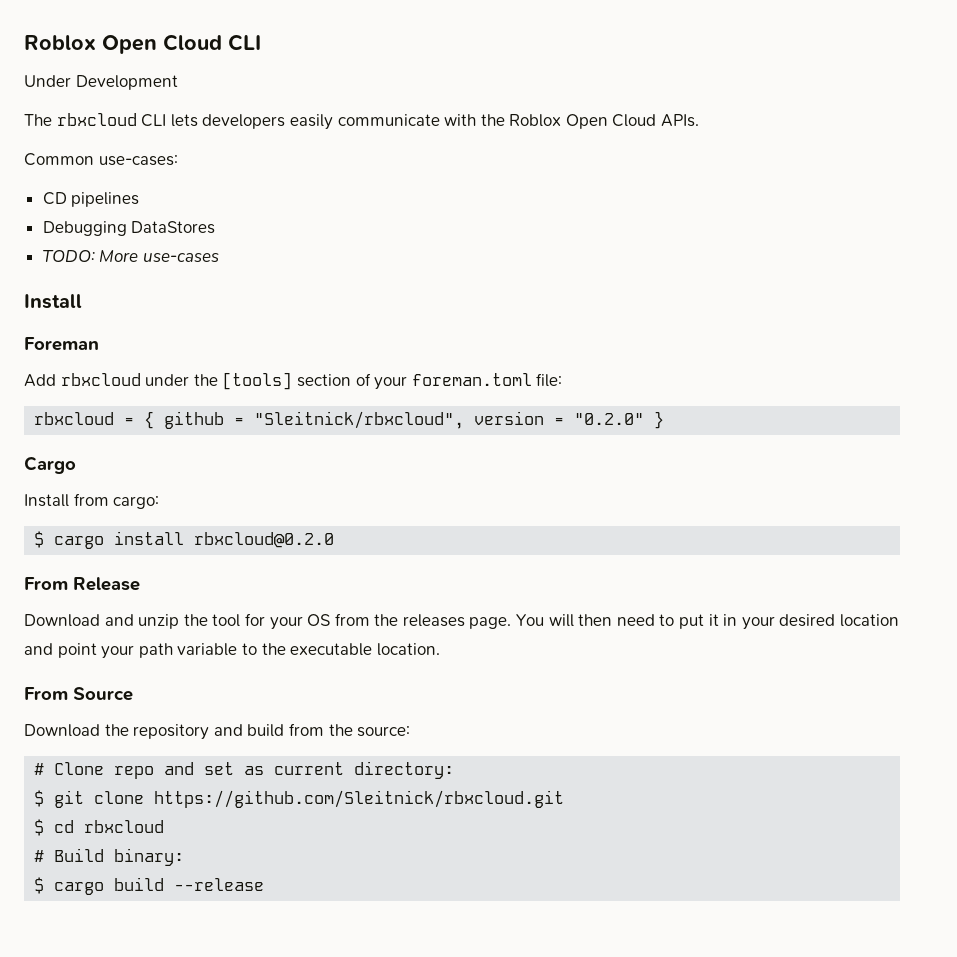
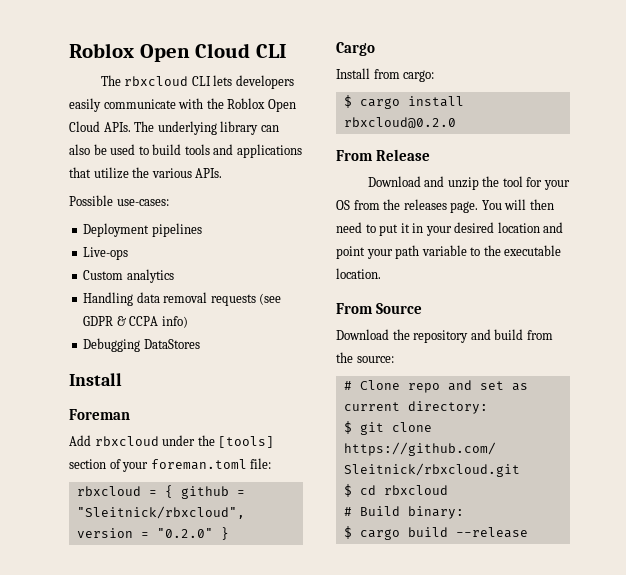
[24,75,178,90] // Under Development -> (287, 51) none
[24,153,94,166] // Common -> [134,121,279,135] [69,144,302,158] [69,167,223,179] [69,195,113,206] The underlying library can also be used to build tools and applications that utilize the various APIs. // Possible
[42,192,67,205] CD -> [83,223,150,237] Deployment
(140, 199) none -> [83,247,129,260] [83,269,174,283] [83,292,282,306] [83,316,188,328] // Live-ops // Custom analytics // Handling data removal requests (see GDPR & CCPA info)
[42,250,219,262] // TODO: More use-cases -> (200, 344) none

